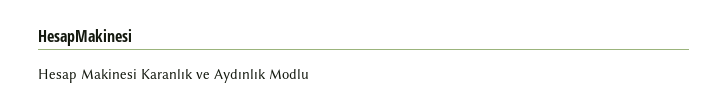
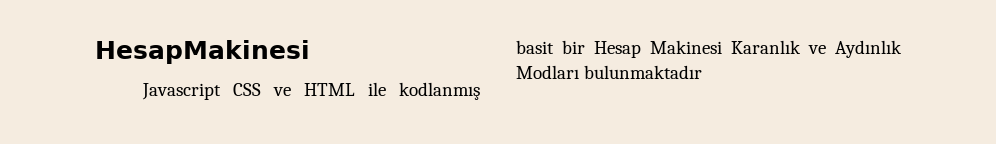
(132, 37) none -> [142,82,481,100] [516,40,585,54] Javascript CSS ve HTML ile kodlanmış basit bir
[269,69,309,79] Modlu -> [516,65,703,79] Modları bulunmaktadır

